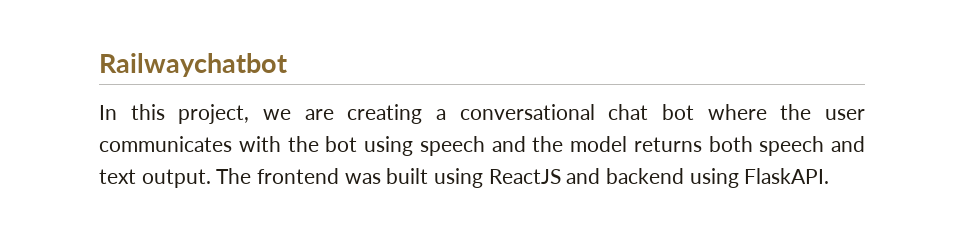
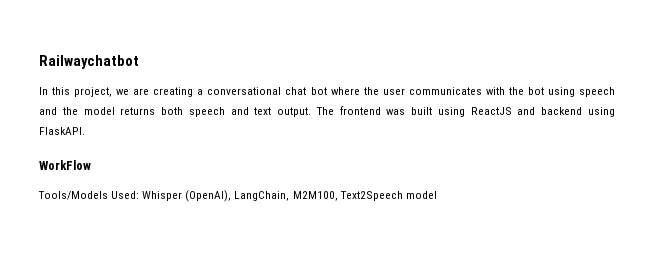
(830, 176) none -> [39,160,91,170] [38,190,437,202] // WorkFlow // Tools/Models Used: Whisper (OpenAI), LangChain, M2M100, Text2Speech model

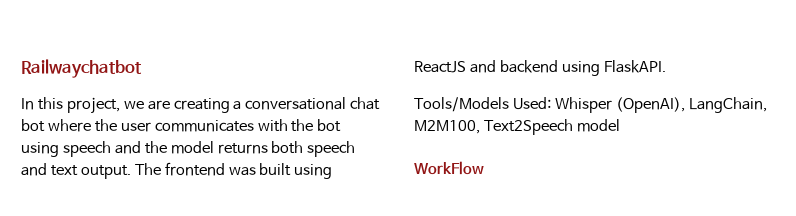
[39,160,91,170] // WorkFlow -> (666, 66) none
(437, 195) none -> [414,161,484,175] // WorkFlow

